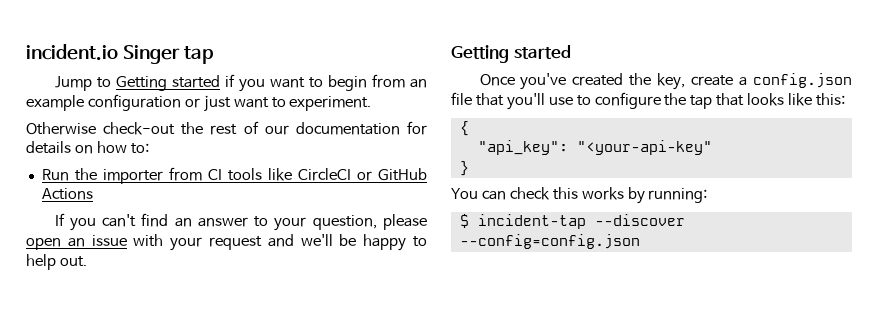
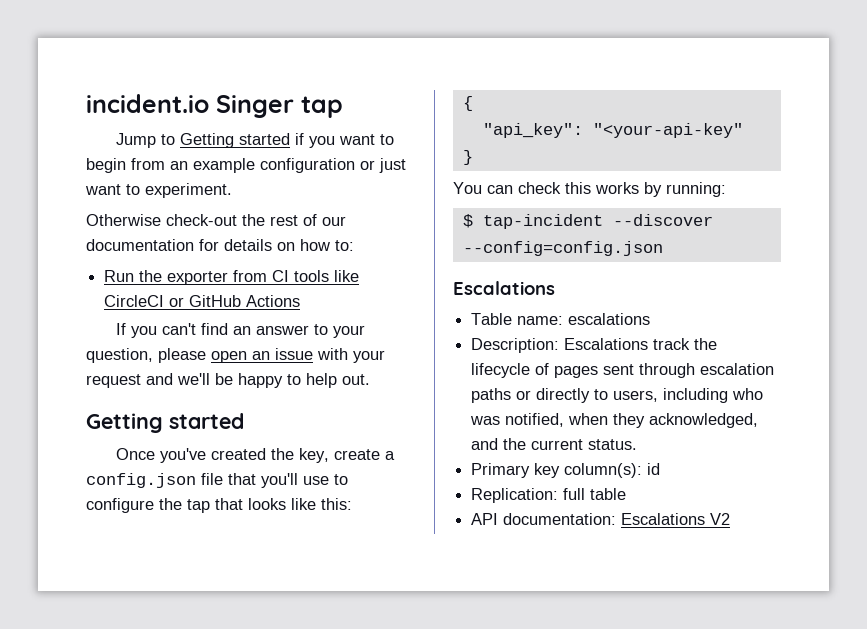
[102,169,163,184] importer -> [167,271,229,285] exporter
[477,214,586,229] incident-tap -> [482,214,603,229] tap-incident
(640, 241) none -> [453,281,555,295] [471,313,651,325] [471,338,718,353] [471,363,775,378] [471,388,764,403] [470,413,759,428] [471,438,638,450] [471,463,661,478] [471,488,627,503] [471,513,731,525] // Escalations // Table name: escalations // Description: Escalations track the lifecycle of pages sent through escalation paths or directly to users, including who was notified, when they acknowledged, and the current status. // Primary key column(s): id // Replication: full table // API documentation: Escalations V2

